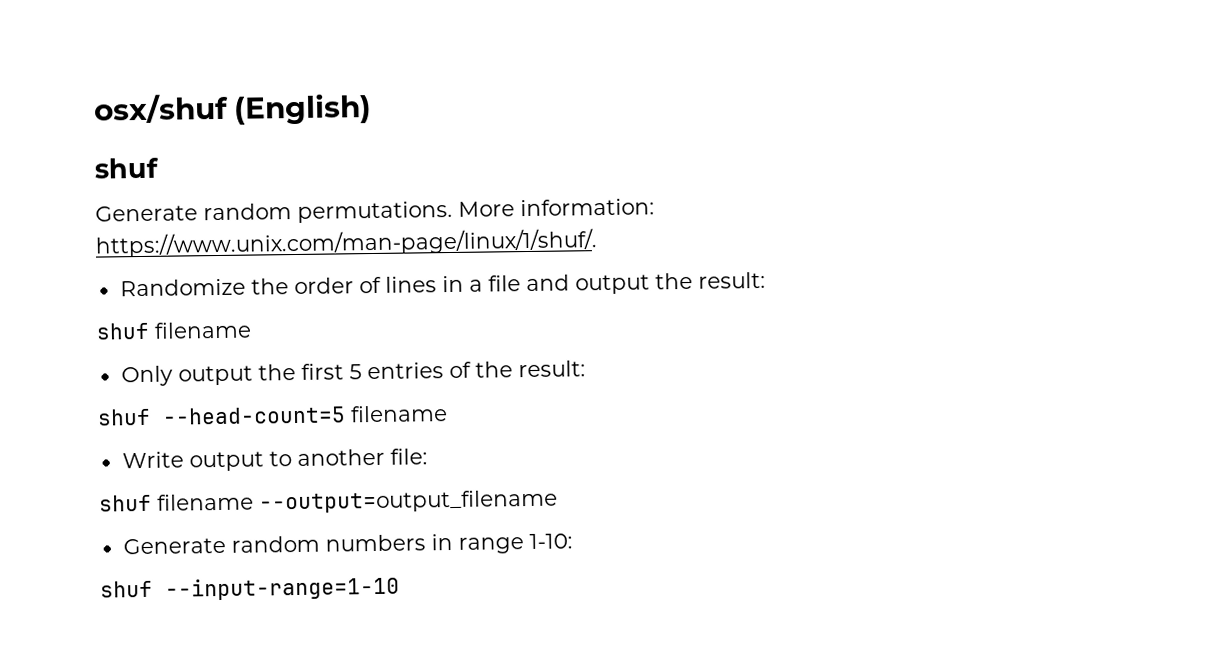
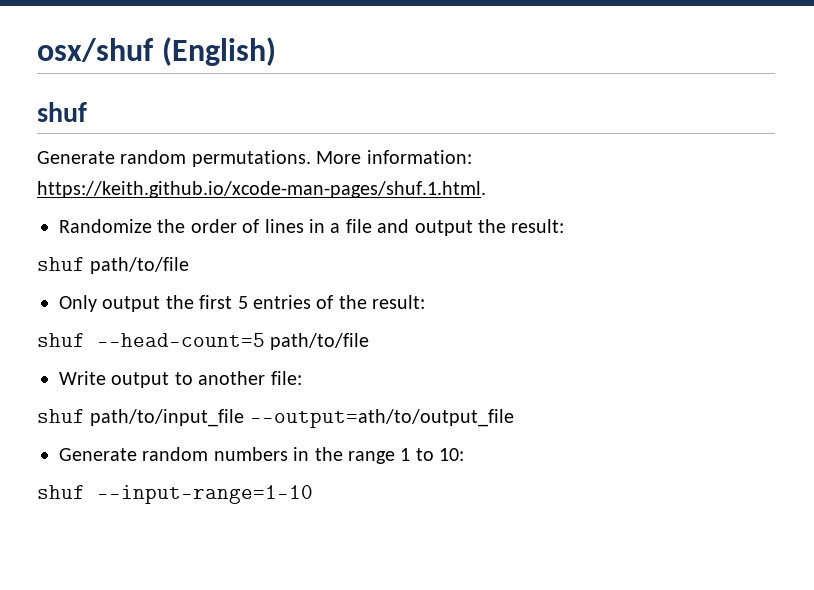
[95,228,597,258] https://www.unix.com/man-page/linux/1/shuf/. -> [37,181,486,198] https://keith.github.io/xcode-man-pages/shuf.1.html.
[154,321,252,339] filename -> [90,257,190,274] path/to/file
[350,405,448,423] filename -> [270,333,370,350] path/to/file
[157,489,558,514] filename --output=output_filename -> [90,409,514,428] path/to/input_file --output=ath/to/output_file
[457,533,573,554] range 1-10: -> [314,447,465,464] the range 1 to 10:

